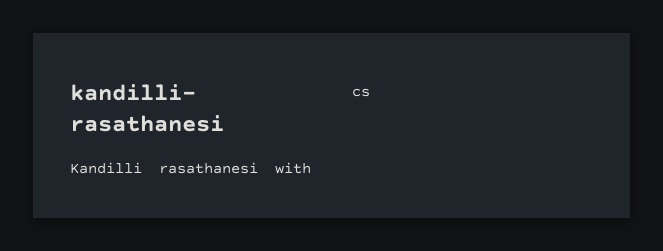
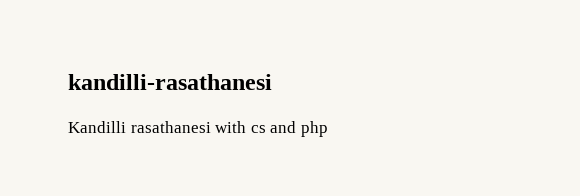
(370, 92) none -> [270,121,328,137] and php

